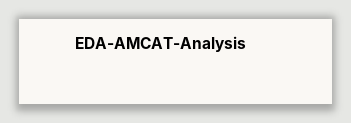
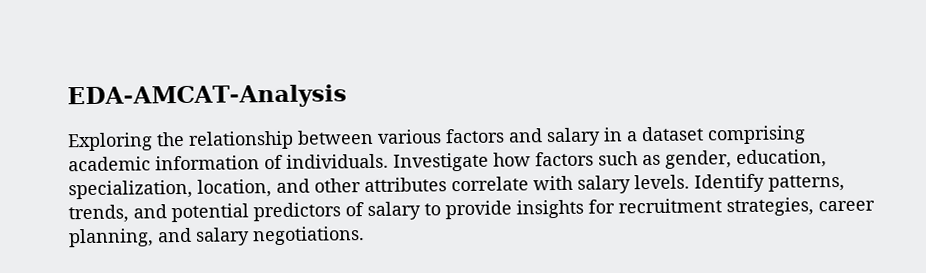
(246, 44) none -> [67,125,806,152] [68,149,827,172] [68,173,845,200] [68,197,875,224] [68,226,365,248] // Exploring the relationship between various factors and salary in a dataset comprising academic information of individuals. Investigate how factors such as gender, education, specialization, location, and other attributes correlate with salary levels. Identify patterns, trends, and potential predictors of salary to provide insights for recruitment strategies, career planning, and salary negotiations.

